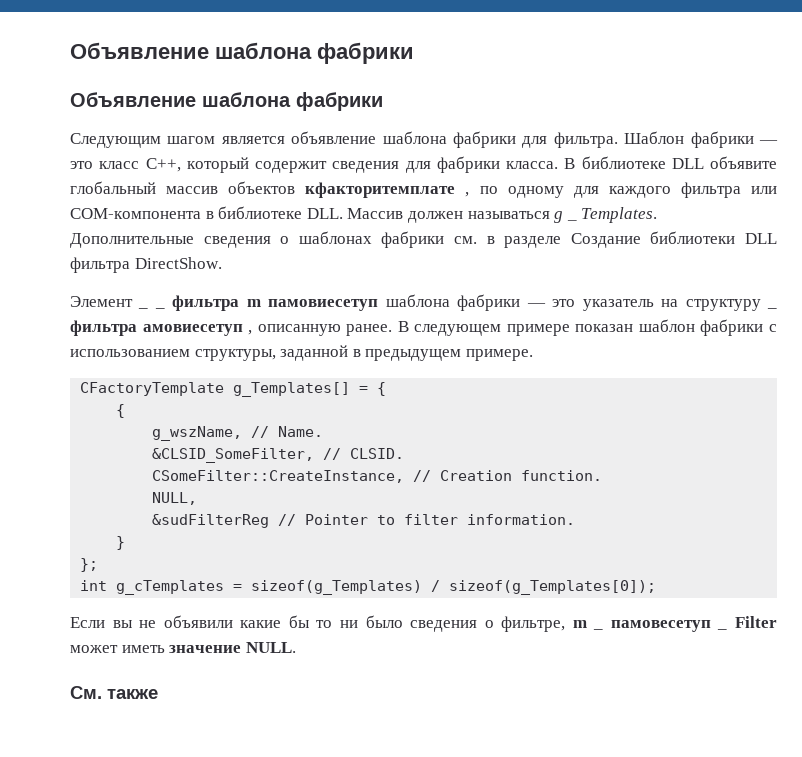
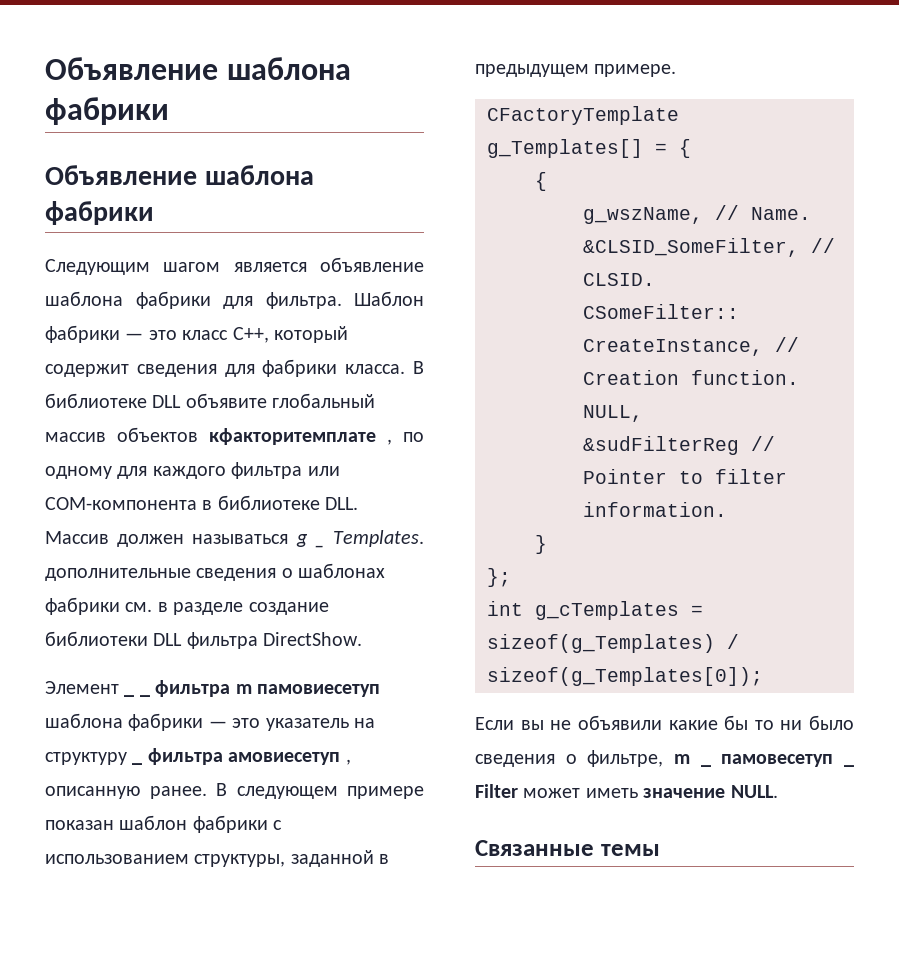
[70,233,194,248] Дополнительные -> [45,568,191,581] дополнительные
[570,233,641,248] Создание -> [248,602,329,615] создание
[70,686,158,699] См. также -> [475,840,660,856] Связанные темы

